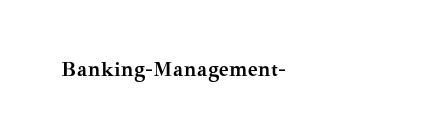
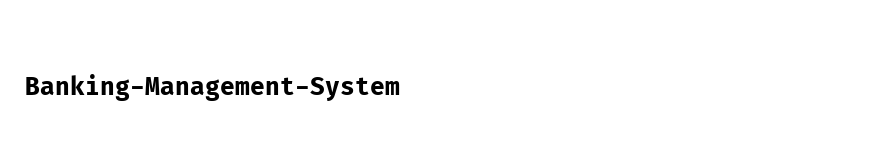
[61,62,286,82] Banking-Management- -> [25,74,400,101] Banking-Management-System

